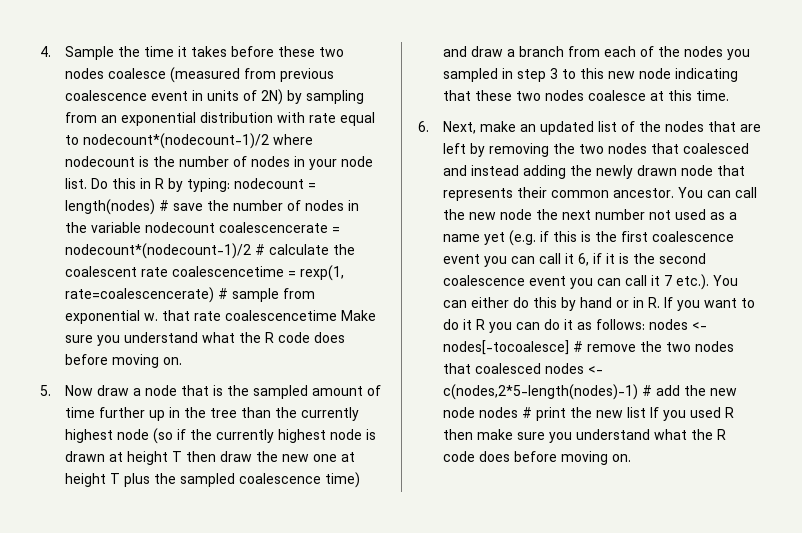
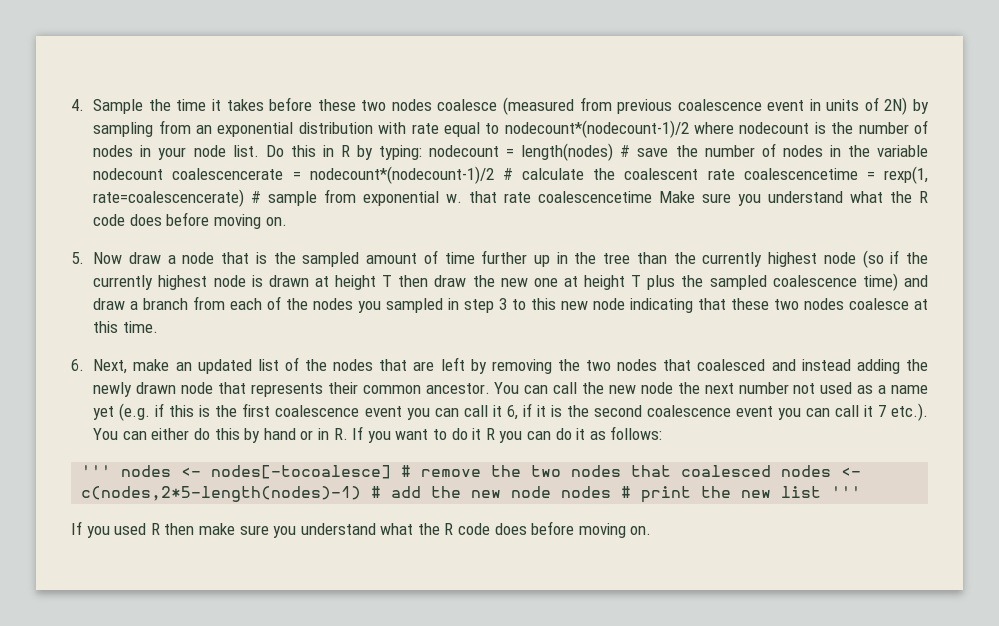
(646, 324) none -> [81,465,112,477] // '''
(647, 412) none -> [831,486,862,498] ''' //

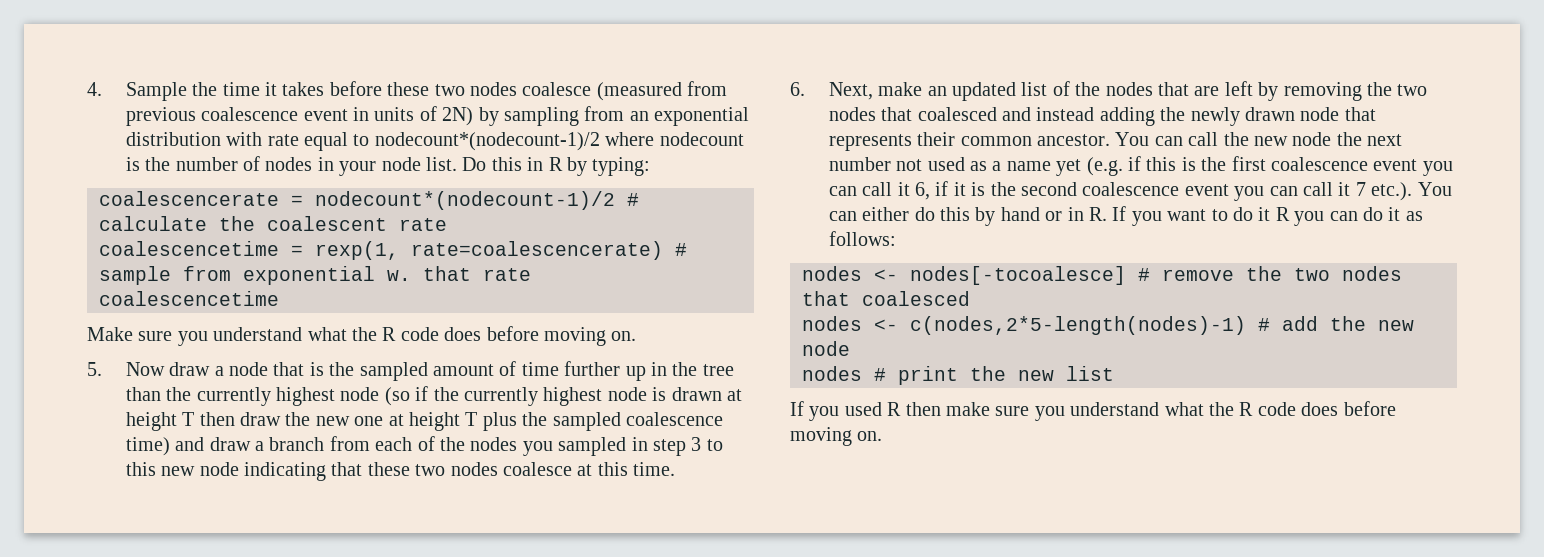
[429,143,929,161] [93,168,164,180] nodecount = length(nodes) # save the number of nodes in the variable nodecount -> (651, 166) //
(735, 174) none -> (447, 224) //
[538,191,653,203] coalescencetime -> [99,291,279,306] // coalescencetime //
[81,465,112,477] ''' -> (896, 238) none
(772, 471) none -> (970, 298) //
(552, 492) none -> (850, 348) //
[831,486,862,498] ''' -> (1114, 373) none

